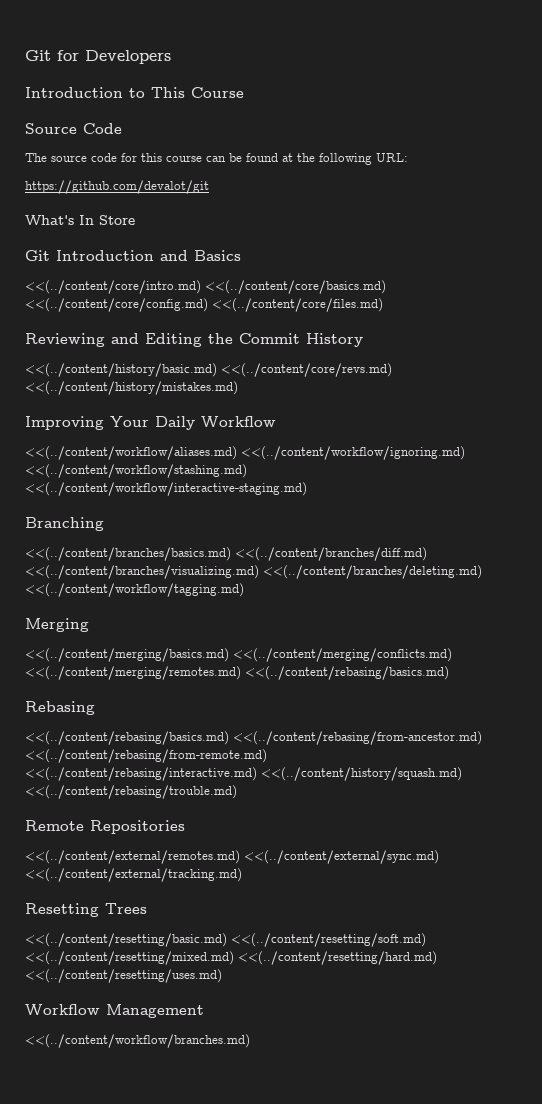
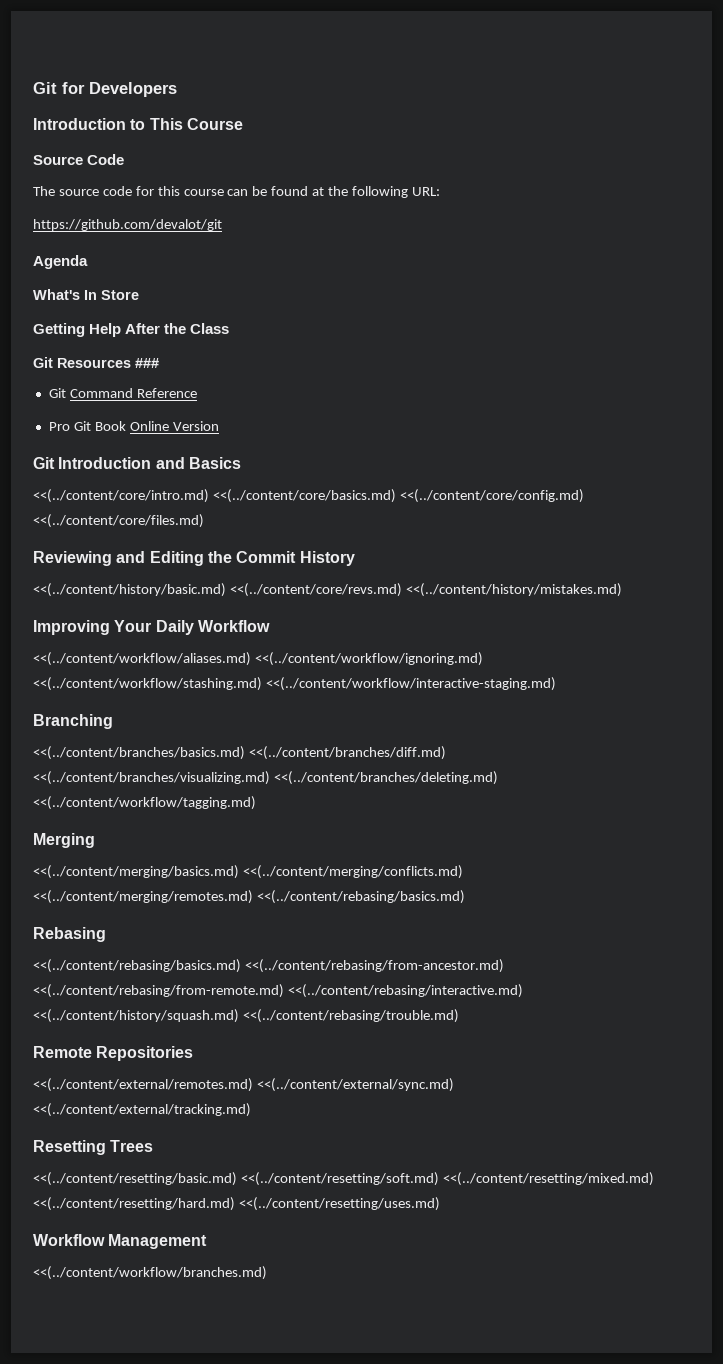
(209, 187) none -> [33,255,88,269] // Agenda
(135, 220) none -> [33,323,230,337] [33,357,159,368] [48,388,197,398] [48,421,219,431] // Getting Help After the Class // Git Resources ### // Git Command Reference // Pro Git Book Online Version

